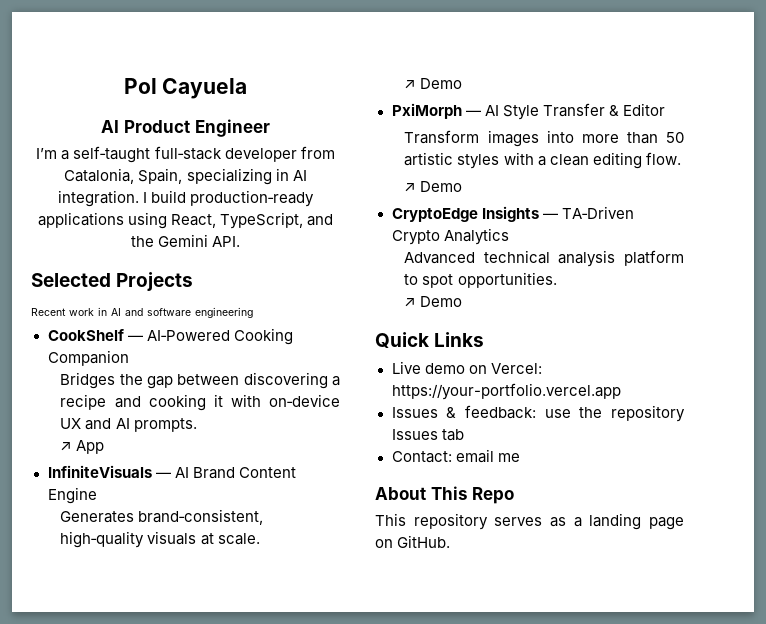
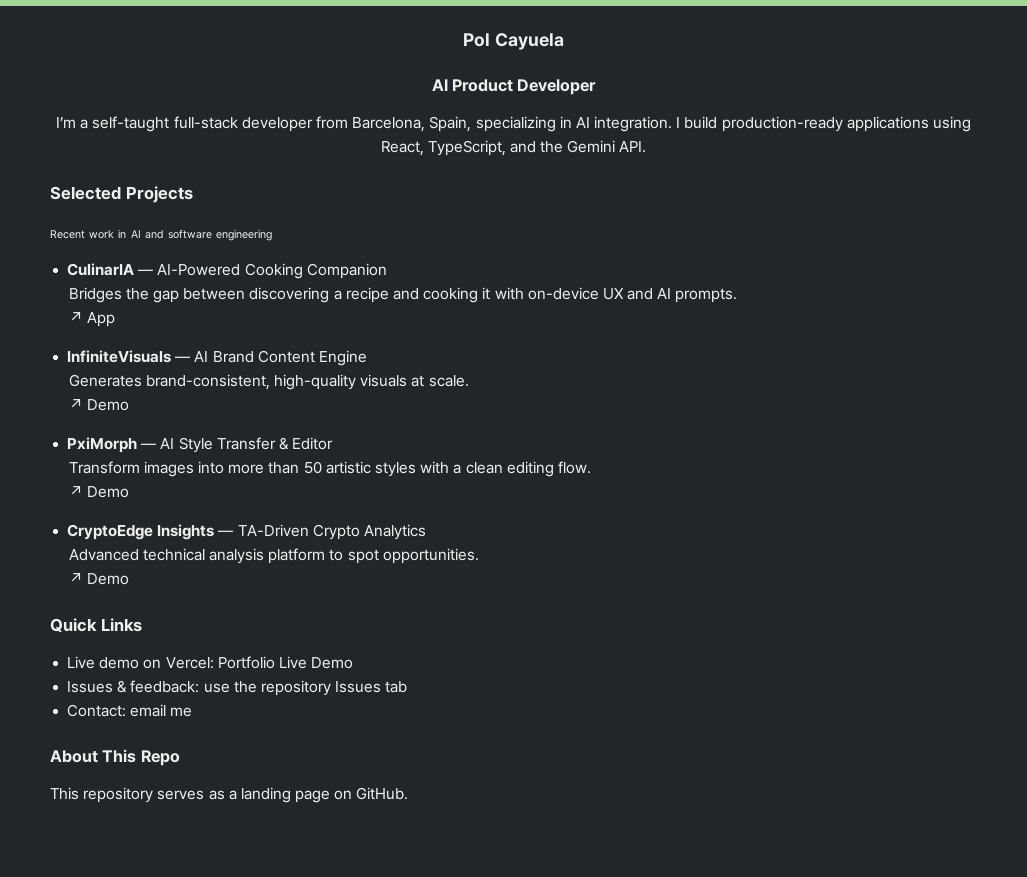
[194,119,270,137] Engineer -> [517,79,597,95] Developer
[64,168,135,184] Catalonia, -> [352,117,426,132] Barcelona,
[47,329,124,341] CookShelf -> [67,263,135,276] CulinarIA
[391,383,621,400] https://your-portfolio.vercel.app -> [217,656,354,669] Portfolio Live Demo

